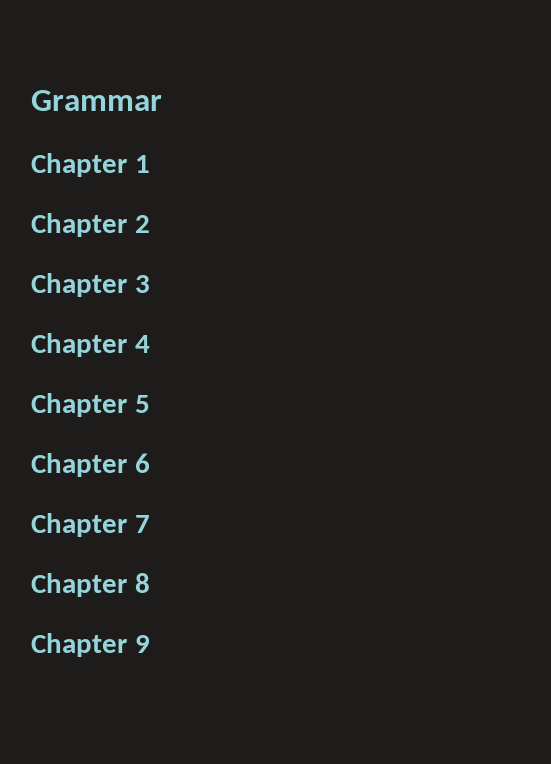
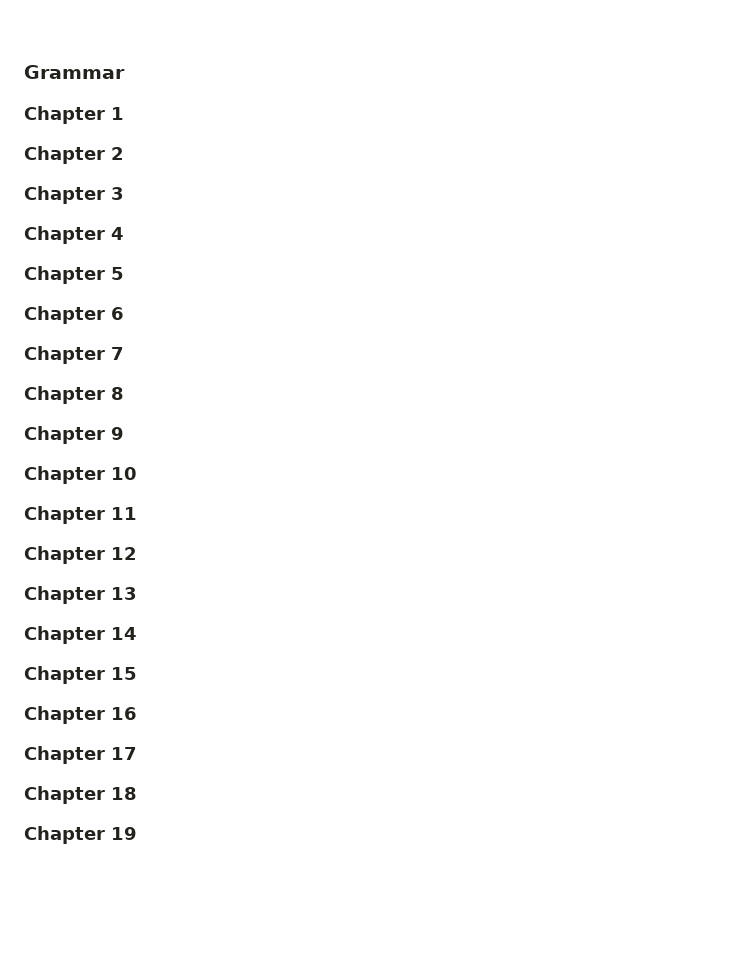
(150, 644) none -> [24,466,137,484] [24,506,137,524] [24,546,137,564] [24,586,137,604] [24,626,137,644] [24,666,137,684] [24,706,137,724] [24,746,137,764] [24,786,137,804] [24,826,137,844] // Chapter 10 // Chapter 11 // Chapter 12 // Chapter 13 // Chapter 14 // Chapter 15 // Chapter 16 // Chapter 17 // Chapter 18 // Chapter 19

